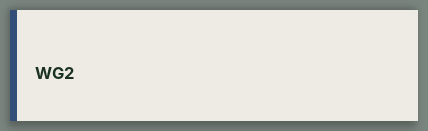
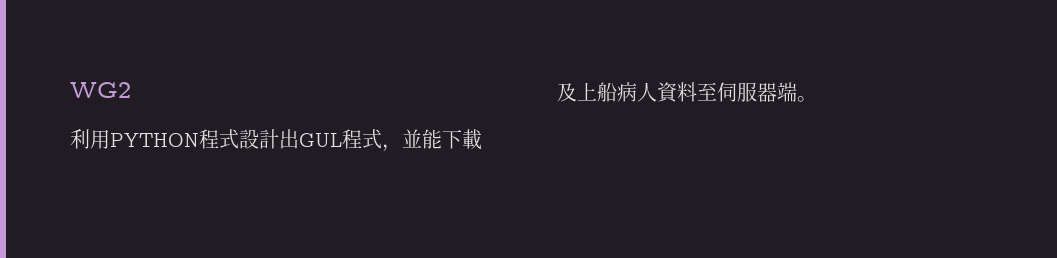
(74, 73) none -> [70,129,482,152] [557,82,817,103] // 利用PYTHON程式設計出GUL程式，並能下載及上船病人資料至伺服器端。

